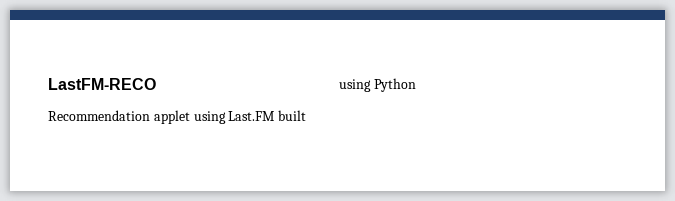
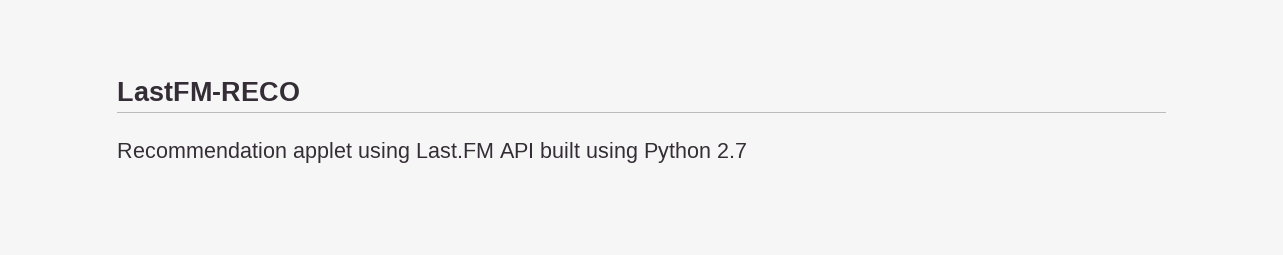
(276, 116) none -> [500,143,534,158] API
(416, 85) none -> [717,143,747,158] 2.7

